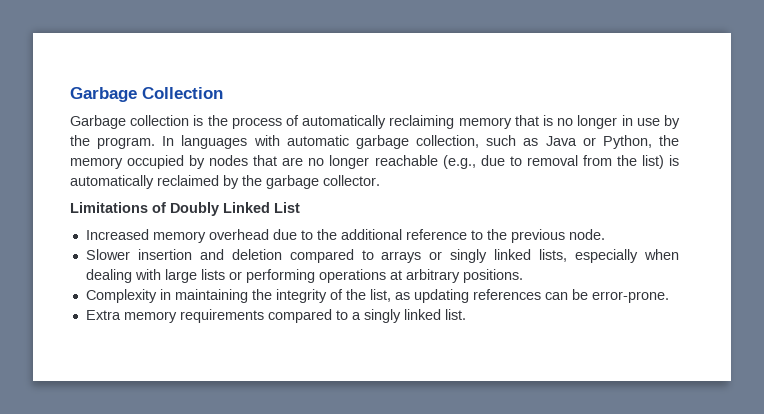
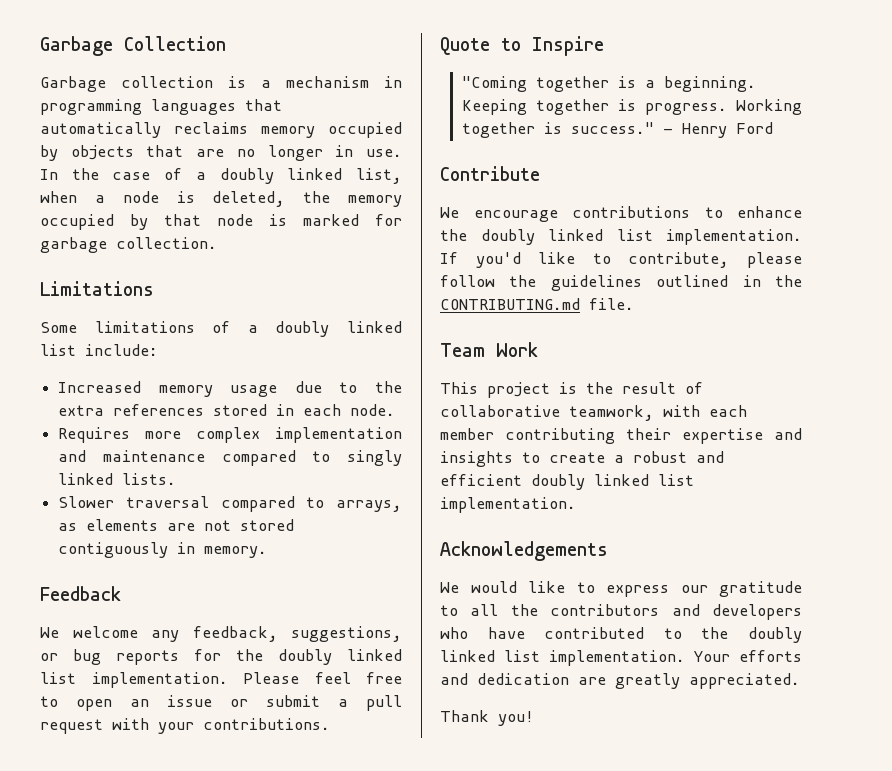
[207,115,680,129] [70,135,679,149] [70,155,679,169] [70,175,380,189] [70,202,300,216] the process of automatically reclaiming memory that is no longer in use by the program. In languages with automatic garbage collection, such as Java or Python, the memory occupied by nodes that are no longer reachable (e.g., due to removal from the list) is automatically reclaimed by the garbage collector. // Limitations of Doubly Linked List -> [261,76,402,88] [40,99,282,115] [40,122,402,138] [40,145,403,161] [40,168,403,184] [40,191,402,207] [40,214,402,230] [40,237,217,253] [40,281,154,296] [40,321,402,337] [40,344,158,356] a mechanism in programming languages that automatically reclaims memory occupied by objects that are no longer in use. In the case of a doubly linked list, when a node is deleted, the memory occupied by that node is marked for garbage collection. // Limitations // Some limitations of a doubly linked list include:
[208,229,269,240] overhead -> [230,385,278,397] usage
[340,229,605,243] [85,249,680,263] [85,269,523,283] [85,289,669,303] [85,309,466,323] additional reference to the previous node. // Slower insertion and deletion compared to arrays or singly linked lists, especially when dealing with large lists or performing operations at arbitrary positions. // Complexity in maintaining the integrity of the list, as updating references can be error-prone. // Extra memory requirements compared to a singly linked list. -> [58,404,396,416] [58,427,403,443] [58,450,402,466] [58,473,177,485] [58,496,402,512] [58,519,295,531] [58,542,268,558] [40,586,121,601] [40,626,402,642] [40,649,402,665] [40,672,402,688] [40,695,402,711] [40,718,330,734] [440,36,604,56] [461,76,756,92] [461,99,802,115] [461,122,773,138] [440,166,540,181] [440,206,802,222] [440,229,802,245] [440,252,802,268] [440,275,802,291] [440,298,634,310] [440,342,538,357] [440,382,703,398] [440,405,747,421] [440,428,802,444] [440,451,724,467] [440,474,694,490] [440,497,576,513] [440,541,608,561] [440,581,802,597] [440,604,802,620] [440,627,802,643] [440,650,802,666] [440,673,800,689] [440,710,534,726] extra references stored in each node. // Requires more complex implementation and maintenance compared to singly linked lists. // Slower traversal compared to arrays, as elements are not stored contiguously in memory. // Feedback // We welcome any feedback, suggestions, or bug reports for the doubly linked list implementation. Please feel free to open an issue or submit a pull request with your contributions. // Quote to Inspire // "Coming together is a beginning. Keeping together is progress. Working together is success." - Henry Ford // Contribute // We encourage contributions to enhance the doubly linked list implementation. If you'd like to contribute, please follow the guidelines outlined in the CONTRIBUTING.md file. // Team Work // This project is the result of collaborative teamwork, with each member contributing their expertise and insights to create a robust and efficient doubly linked list implementation. // Acknowledgements // We would like to express our gratitude to all the contributors and developers who have contributed to the doubly linked list implementation. Your efforts and dedication are greatly appreciated. // Thank you!

